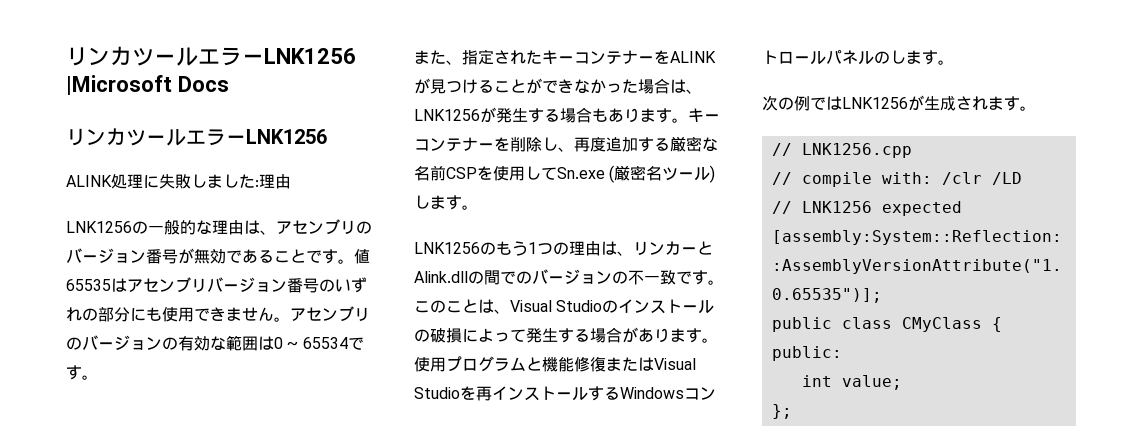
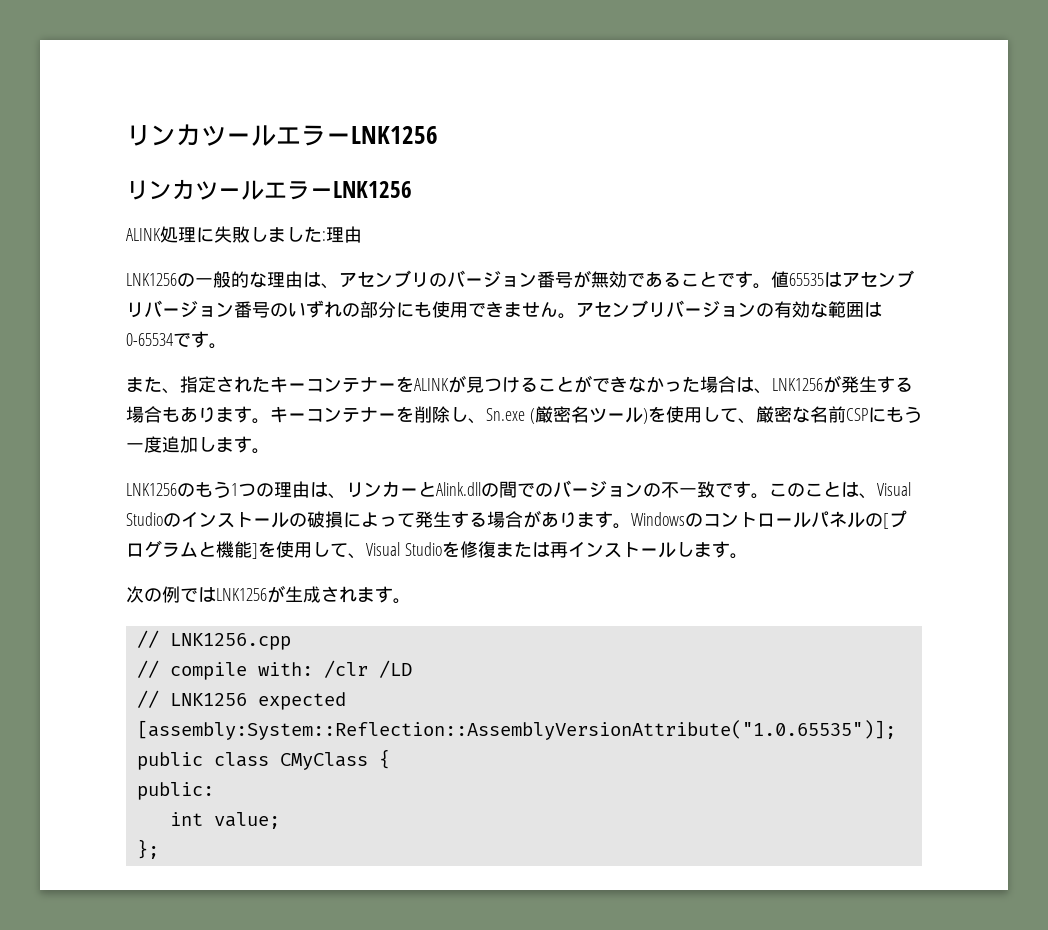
[66,46,356,66] [66,75,229,95] リンカツールエラーLNK1256 |Microsoft Docs -> [126,124,438,146] リンカツールエラーLNK1256
[66,337,82,350] の -> (666, 310) none
[274,337,348,349] 0 ~ 65534 -> [126,333,173,346] 0-65534
[574,136,718,152] [414,165,557,181] 再度追加する厳密な名前CSPを使用して -> (486, 421) none
(716, 174) none -> [647,406,922,424] [126,436,198,453] を使用して、厳密な名前CSPにもう一度追加
[414,356,696,372] [414,386,684,401] 使用プログラムと機能修復またはVisual Studioを再インストールするWindows -> [631,512,703,527] Windowsの
(890, 57) none -> [883,510,907,529] [126,540,676,559] [プログラムと機能]を使用して、Visual Studioを修復または再インストール

